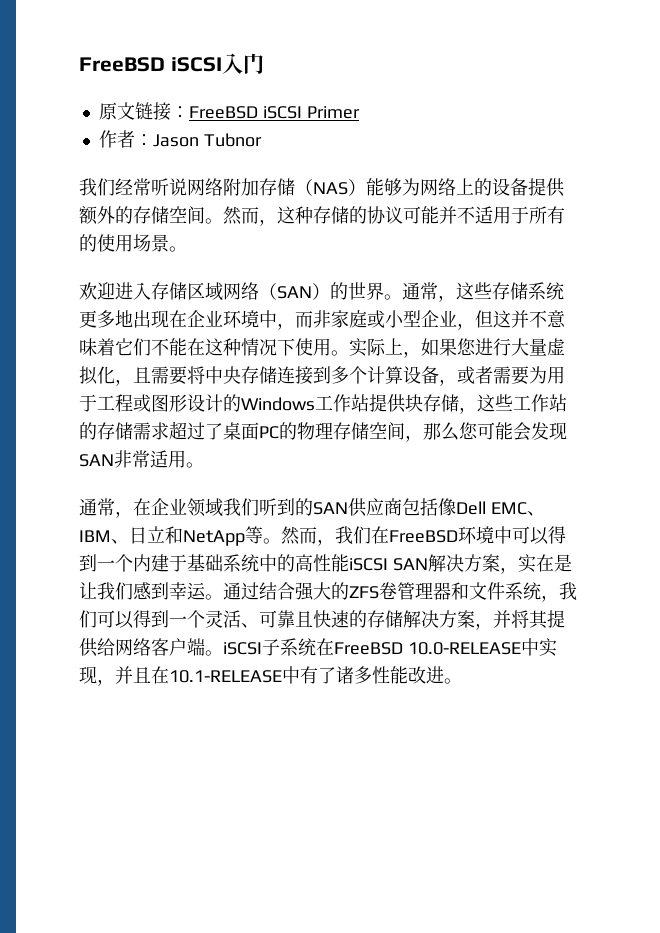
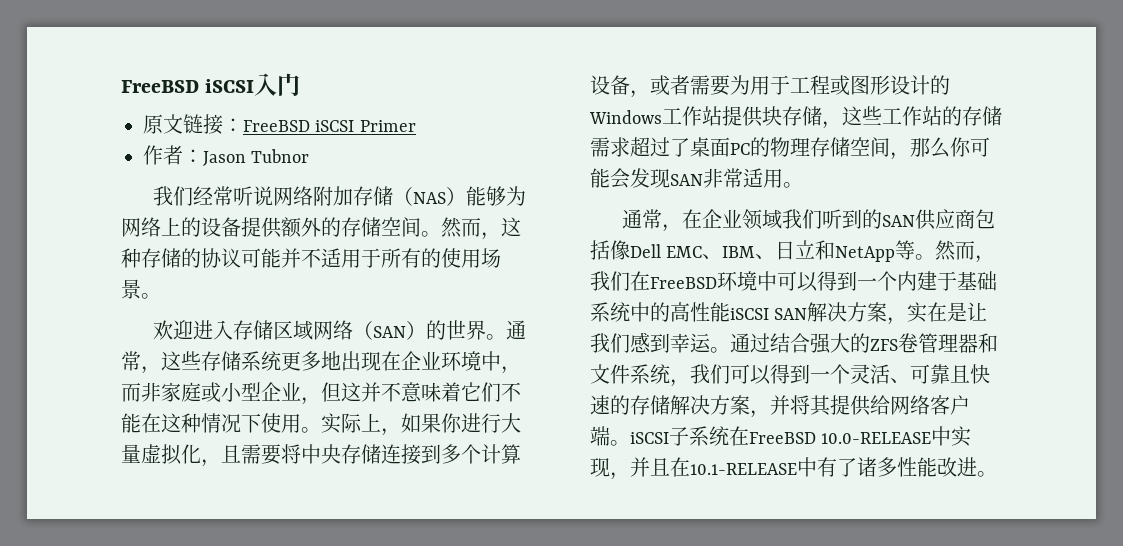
[457,338,476,356] 您 -> [441,413,462,433] 你
[459,422,478,440] 您 -> [950,137,971,157] 你

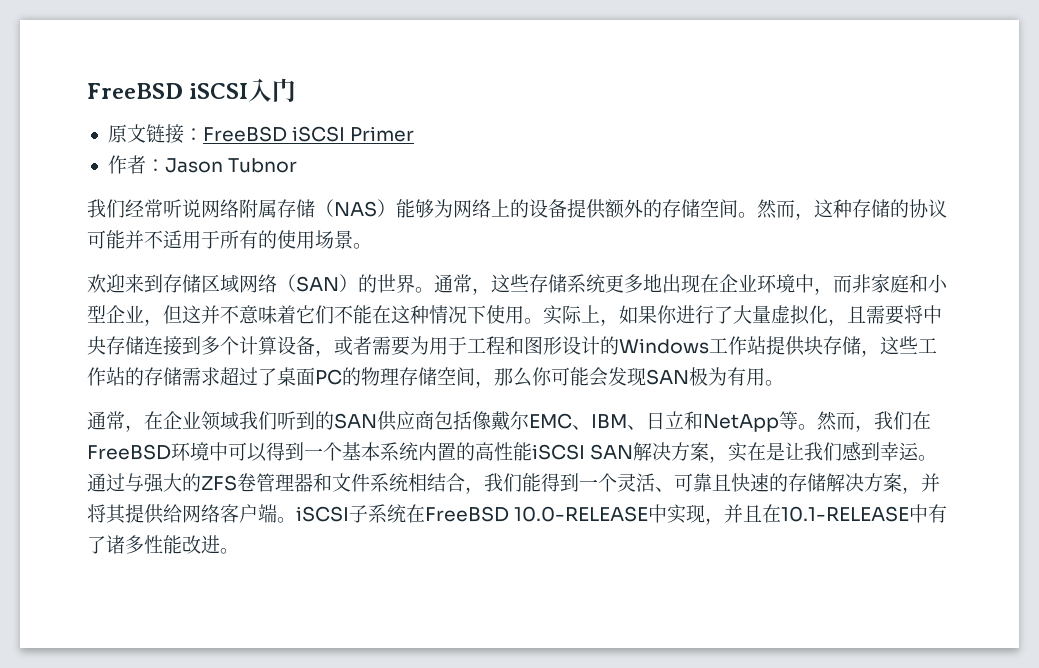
[332,186,353,206] 加 -> [258,199,277,218] 属
[192,320,233,340] 进入 -> [125,274,163,293] 来到
[201,382,221,403] 或 -> [909,274,928,293] 和
(501, 423) none -> [714,306,733,324] 了
[830,75,850,96] 或 -> [505,336,524,355] 和
[703,168,763,188] 非常适 -> [689,367,746,386] 极为有
[630,244,661,258] Dell -> [491,411,529,431] 戴尔
[897,271,997,291] [590,302,650,322] 内建于基础系统中 -> [342,442,456,461] 基本系统内置
[770,333,810,353] 结合 -> [125,473,144,492] 与
[670,364,771,387] ，我们可以 -> [408,473,541,494] 相结合，我们能

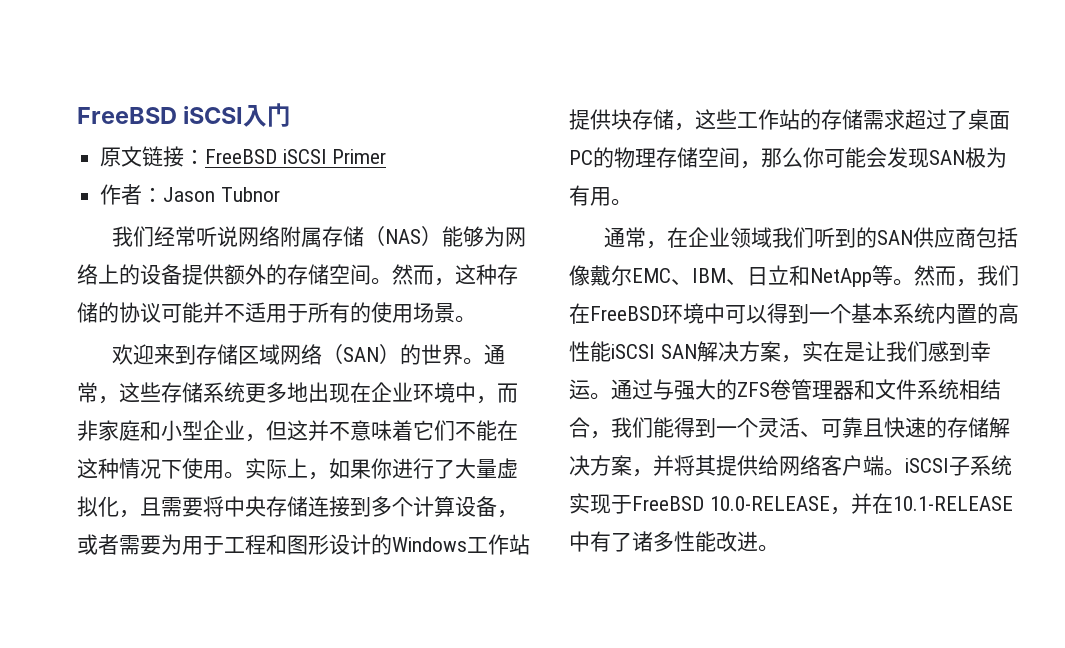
[406,504,425,523] 在 -> [569,493,632,514] 实现于
[648,504,763,525] 中实现，并且 -> [829,493,872,515] ，并

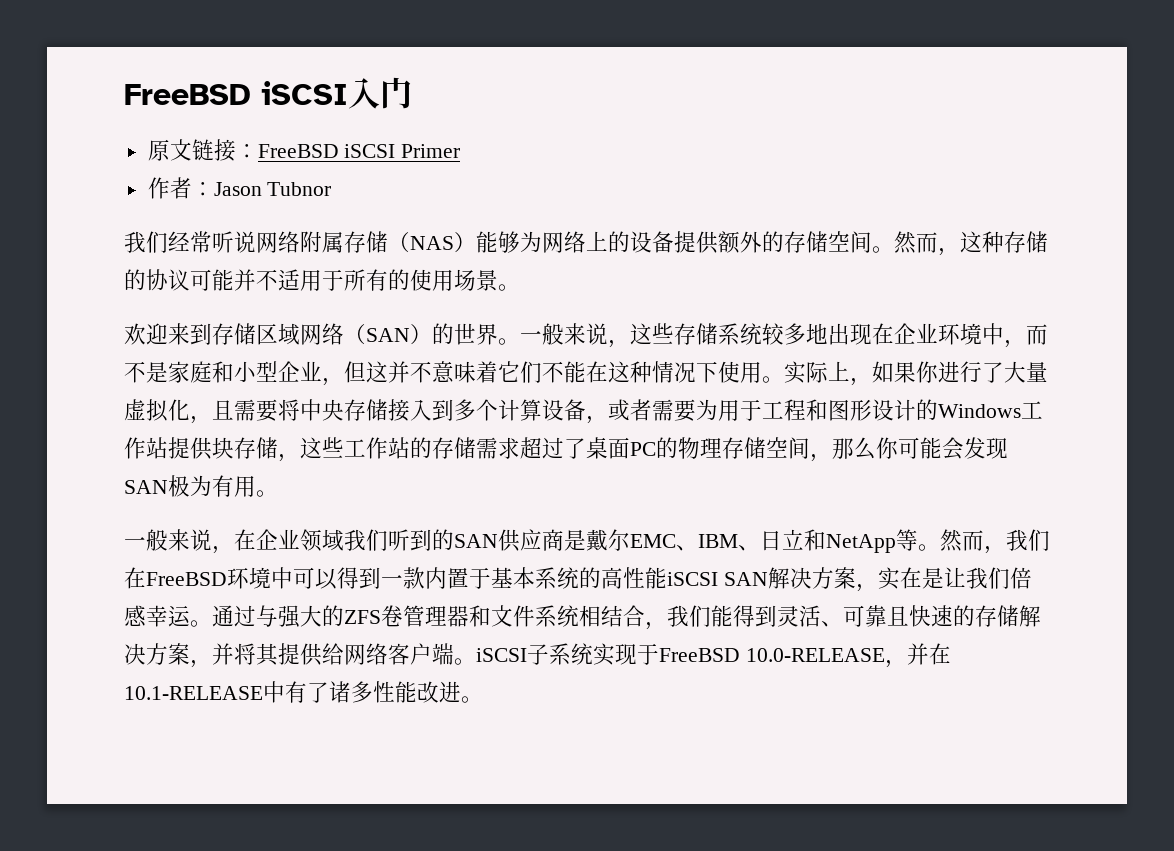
[484,344,506,365] [77,382,98,403] 通常 -> [520,323,608,345] 一般来说
[245,383,266,403] 更 -> [762,323,784,345] 较
[77,420,98,441] 非 -> [124,361,168,383] 不是
[308,496,350,517] 连接 -> [388,399,432,421] 接入
[604,227,647,248] 通常 -> [124,529,212,551] 一般来说
[976,227,1019,248] [569,265,590,286] 包括像 -> [564,529,586,551] 是
[830,304,851,324] 个 -> [403,567,491,589] 款内置于
[935,303,977,324] 内置 -> (579, 578) none
[927,341,970,362] 感到 -> [1009,567,1032,589] [124,605,146,627] 倍感
[716,418,758,438] 一个 -> (777, 616) none

